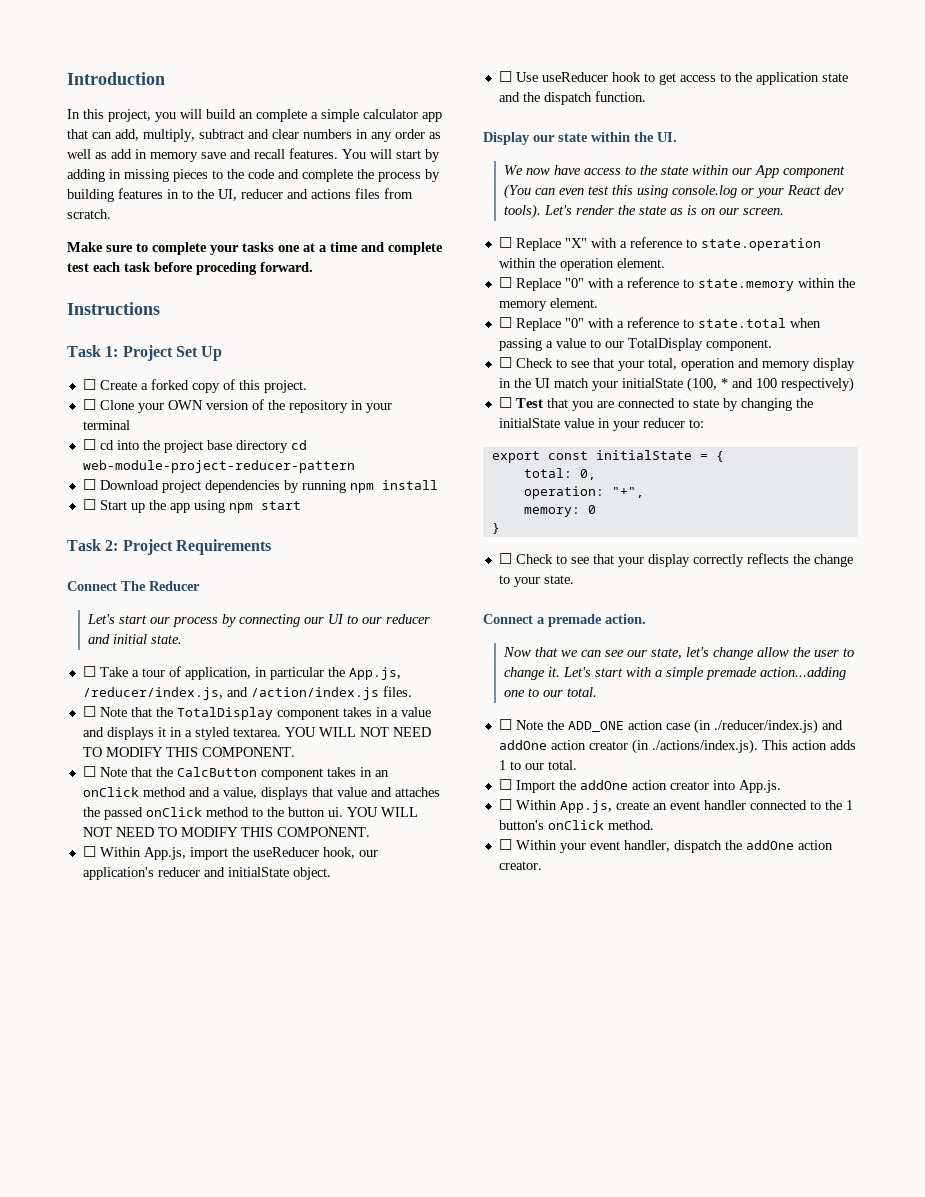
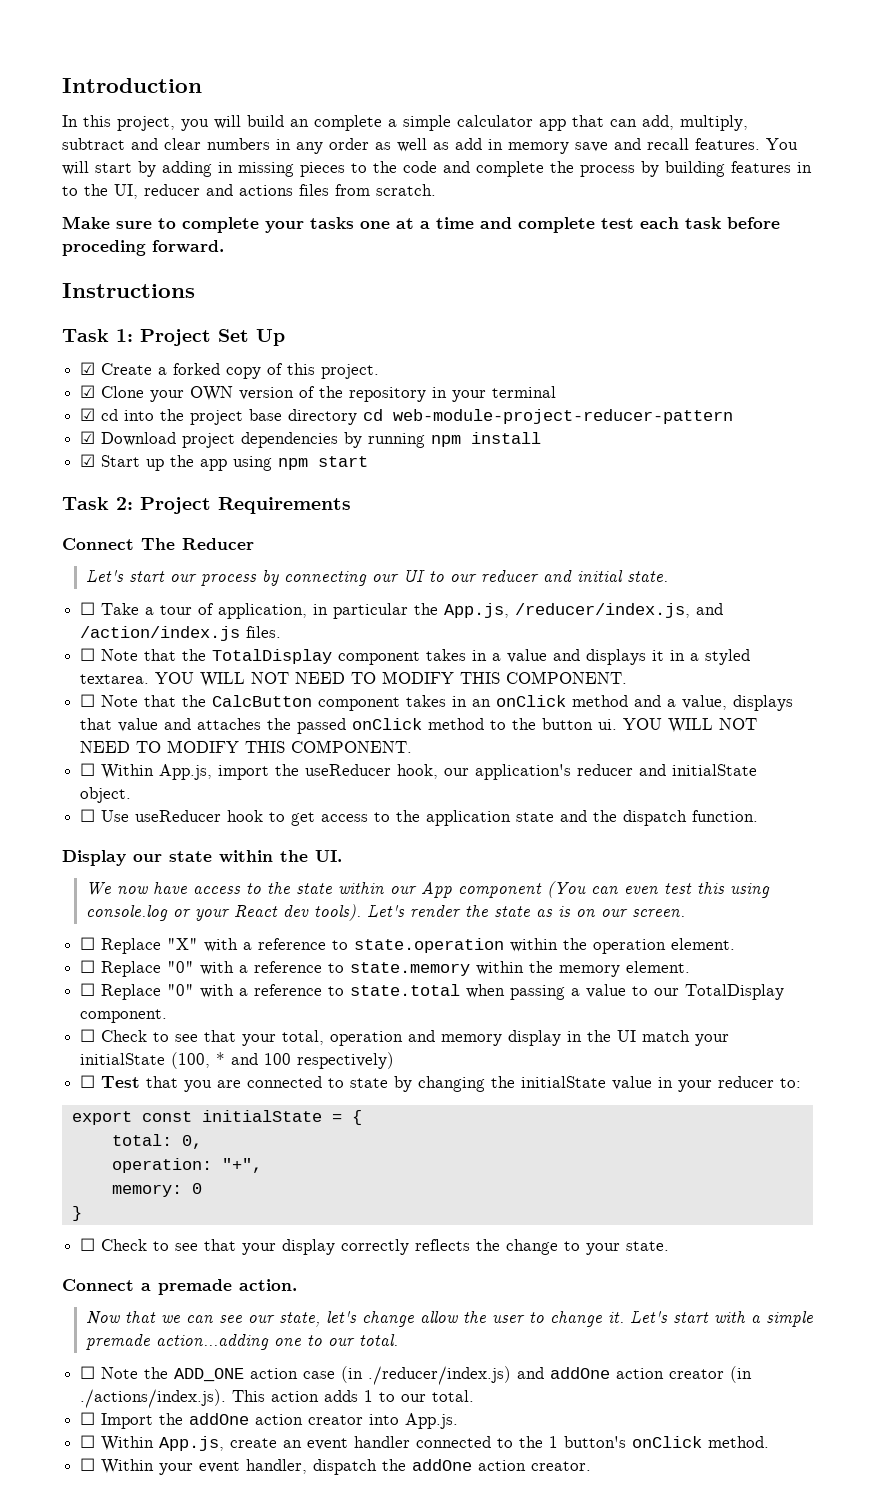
[82,379,96,390] ☐ -> [80,362,96,375] ☑
[82,399,96,410] ☐ -> [80,385,96,398] ☑
[82,439,96,450] ☐ -> [80,408,96,421] ☑
[82,479,96,490] ☐ -> [80,431,96,444] ☑
[82,499,96,510] ☐ -> [80,454,96,467] ☑

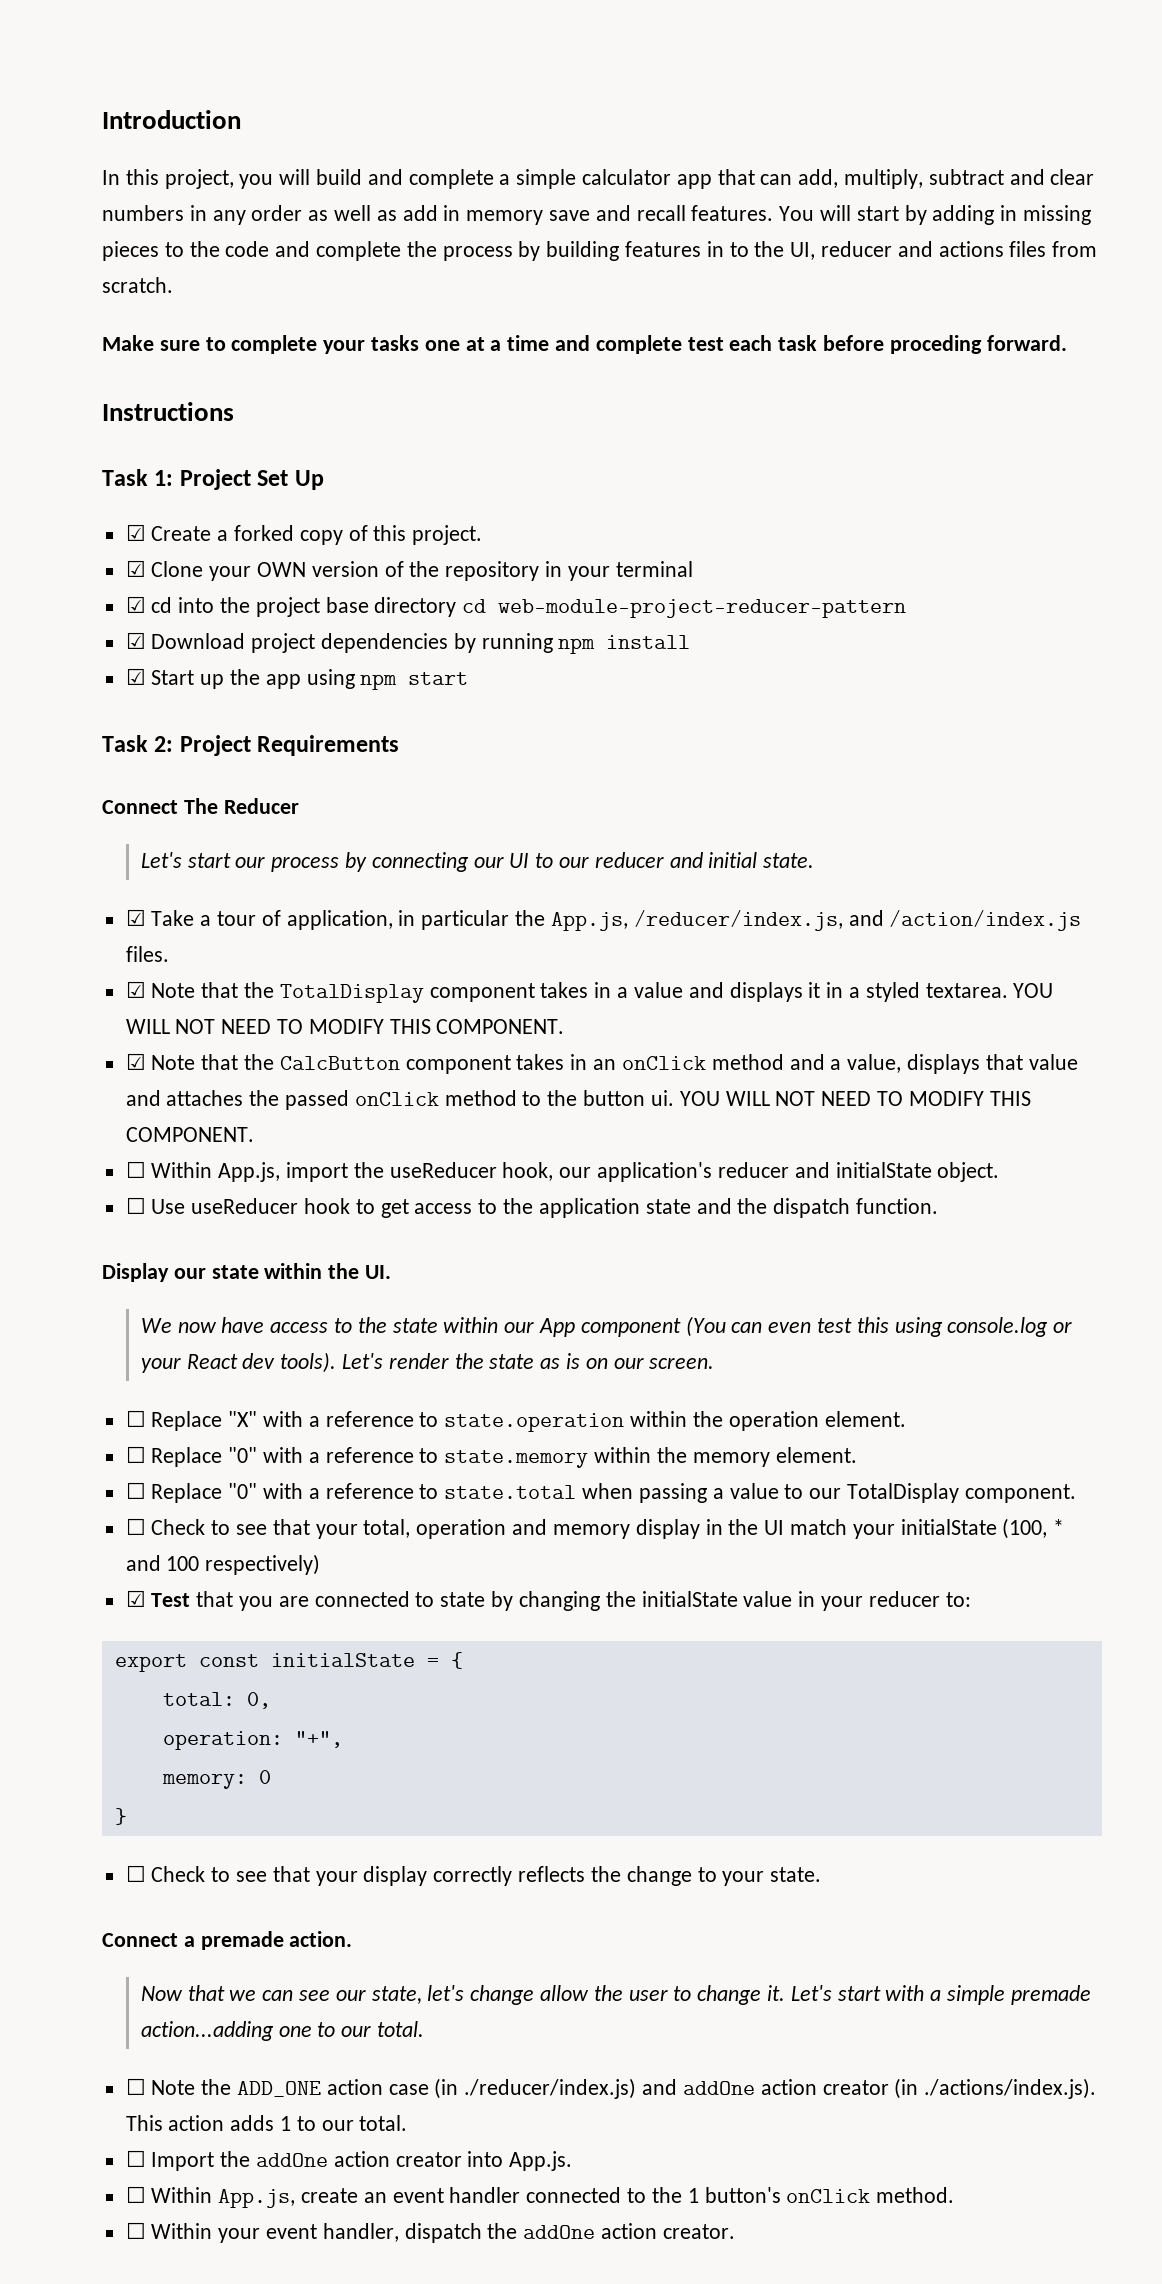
[290,119,309,127] an -> [367,169,403,185] and
[80,602,96,615] ☐ -> [125,909,146,926] ☑
[80,648,96,661] ☐ -> [125,981,146,998] ☑
[80,694,96,707] ☐ -> [125,1053,146,1070] ☑
[80,1075,96,1088] ☐ -> [125,1590,146,1607] ☑

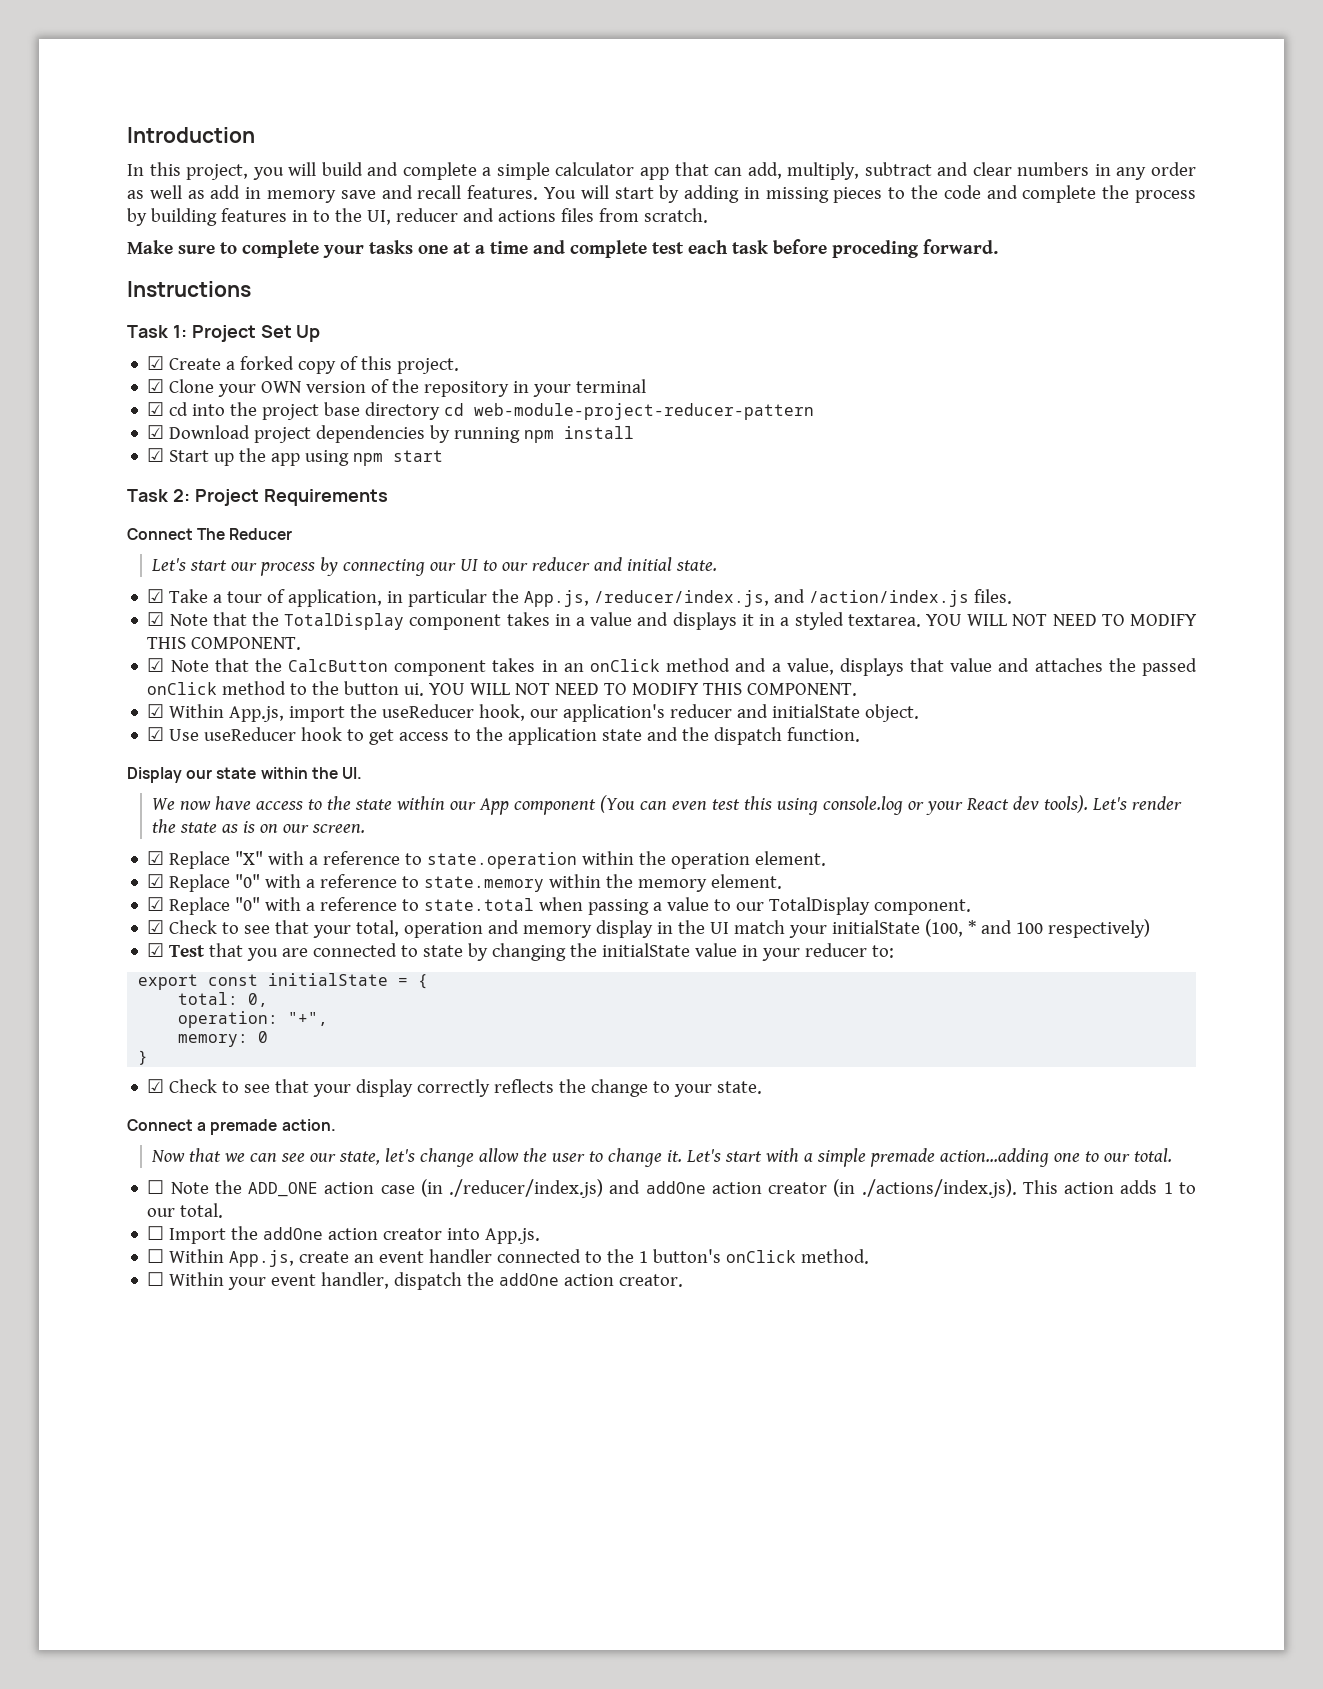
[125,1161,146,1178] ☐ -> [147,704,165,718] ☑
[125,1197,146,1214] ☐ -> [147,727,165,741] ☑
[125,1410,146,1427] ☐ -> [147,851,165,865] ☑
[125,1446,146,1463] ☐ -> [147,874,165,888] ☑
[125,1482,146,1499] ☐ -> [147,897,165,911] ☑
[125,1518,146,1535] ☐ -> [147,920,165,934] ☑
[125,1865,146,1882] ☐ -> [147,1079,165,1093] ☑

